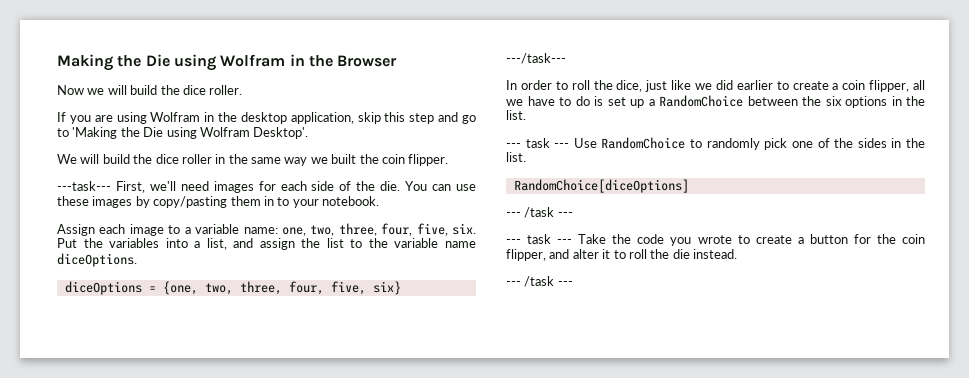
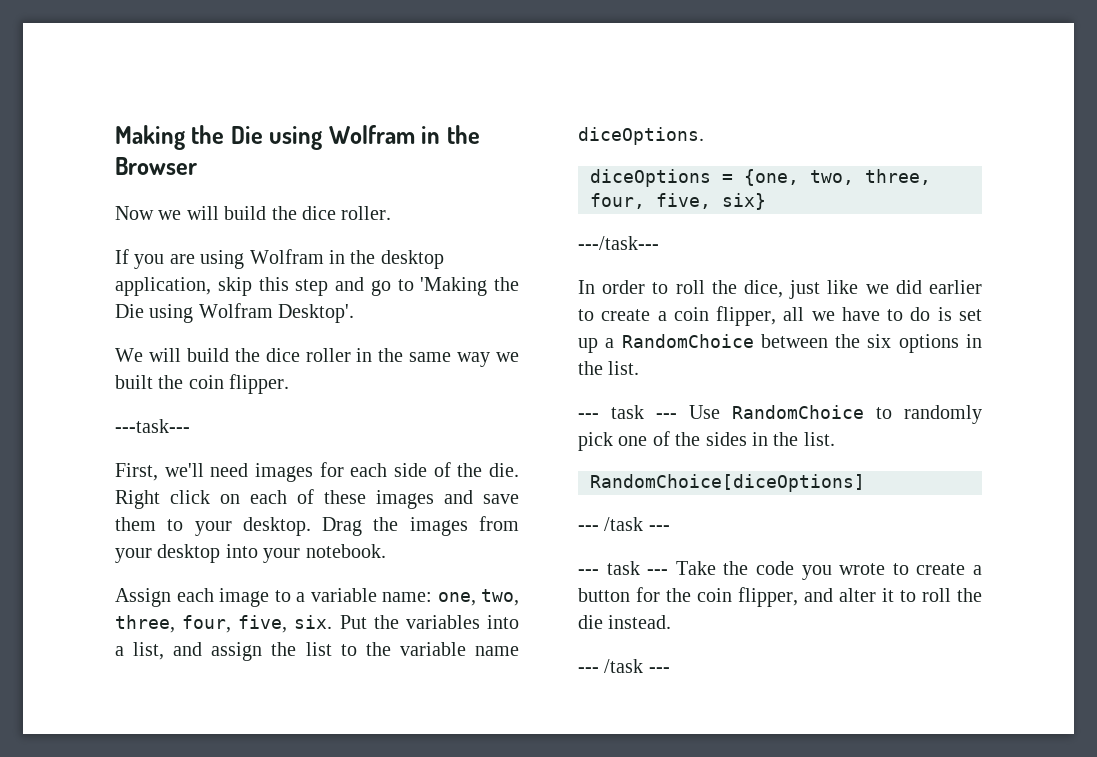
(111, 186) none -> (190, 426) //
[405,181,476,191] [57,196,290,208] You can use these images by copy/pasting them in to -> [115,489,519,509] [115,516,519,536] [115,544,258,563] Right click on each of these images and save them to your desktop. Drag the images from your desktop into

